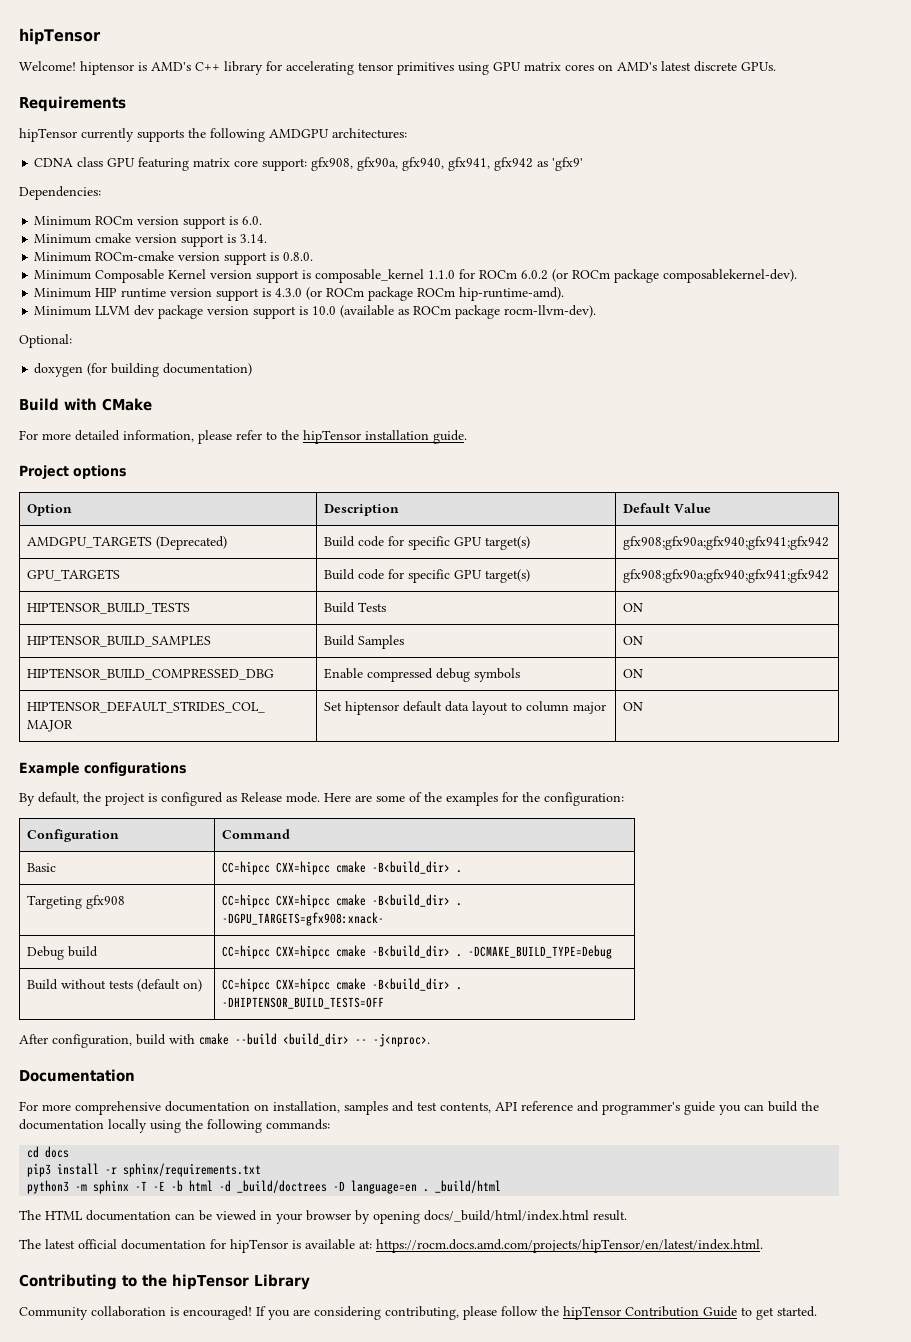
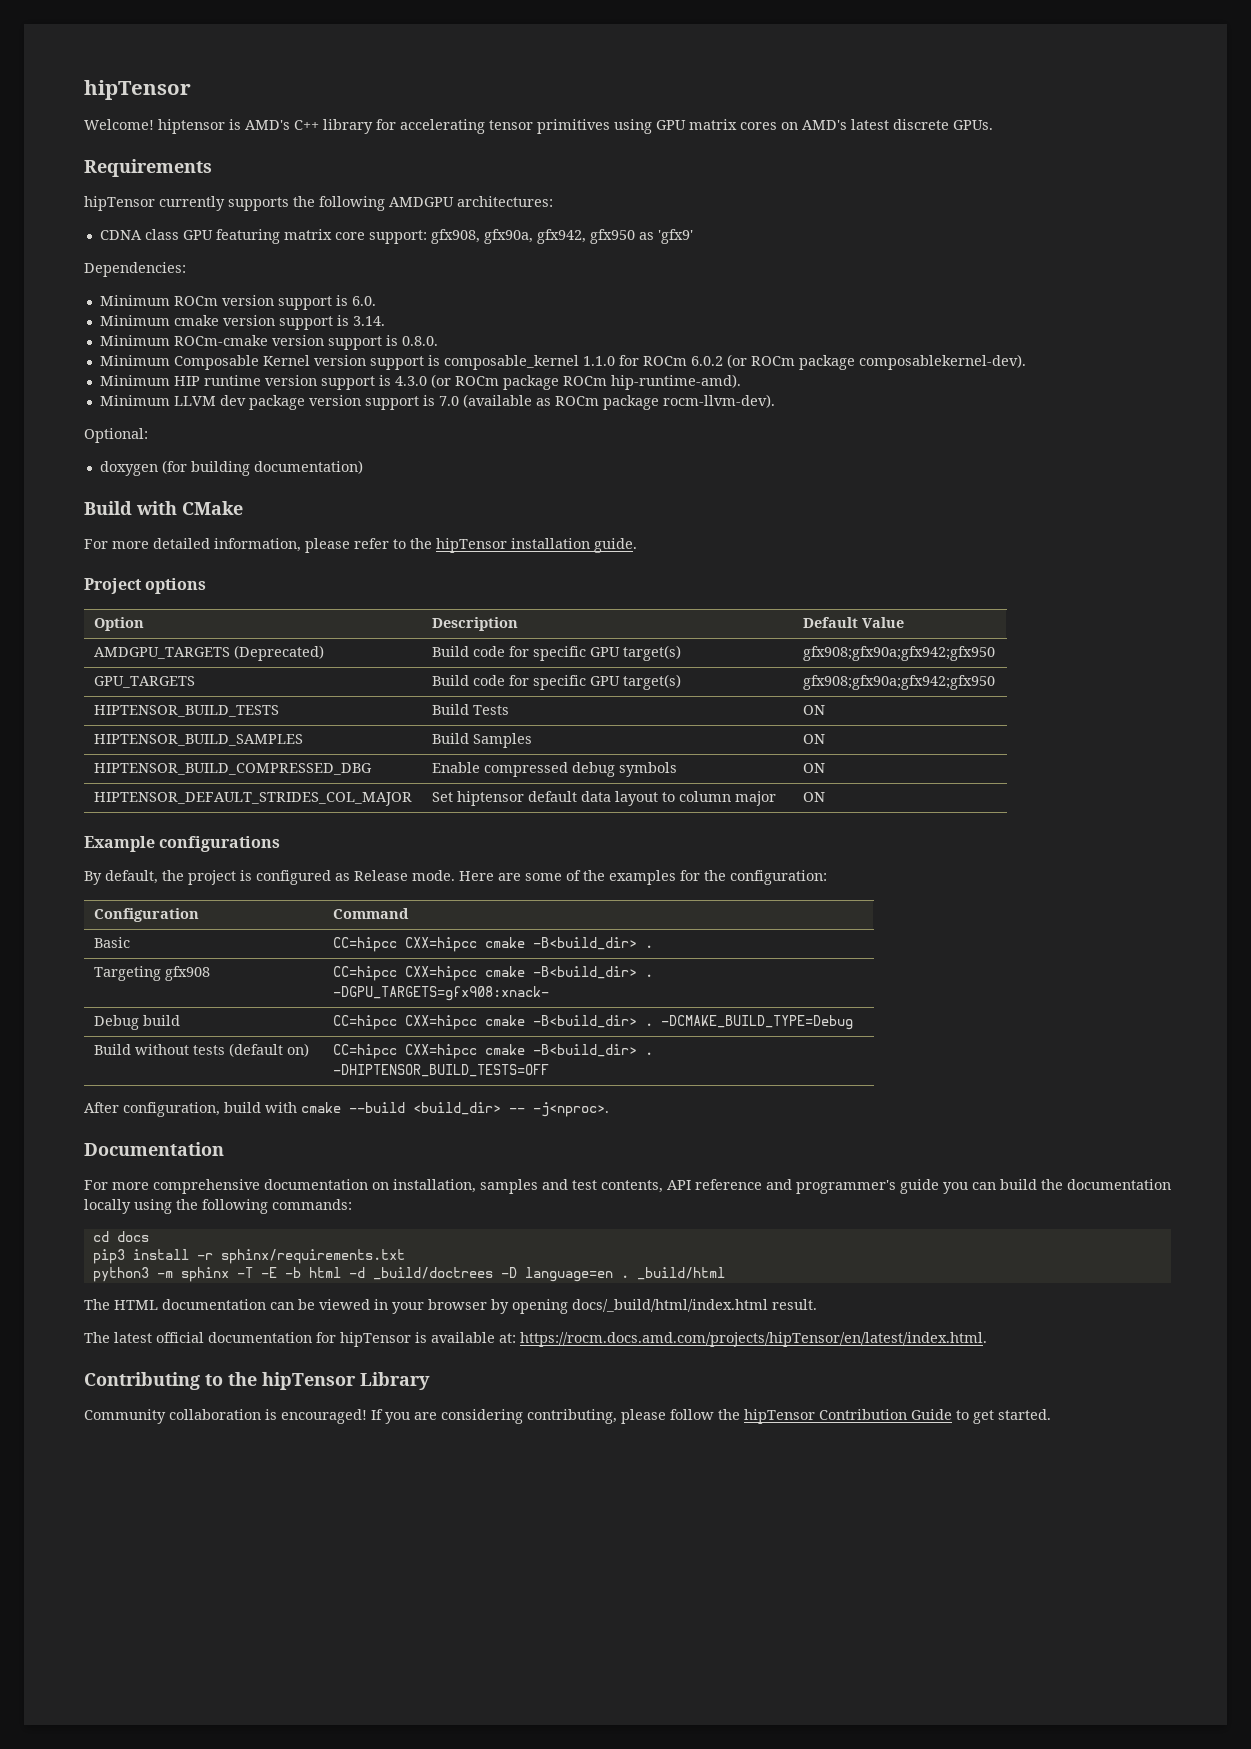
[402,157,534,171] gfx940, gfx941, gfx942 -> [536,229,635,244] gfx942, gfx950
[312,306,337,315] 10.0 -> [438,396,459,406] 7.0
[623,536,830,550] gfx908;gfx90a;gfx940;gfx941;gfx942 -> [802,646,995,661] gfx908;gfx90a;gfx942;gfx950
[623,569,830,583] gfx908;gfx90a;gfx940;gfx941;gfx942 -> [802,675,995,690] gfx908;gfx90a;gfx942;gfx950

